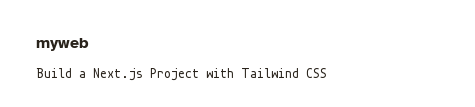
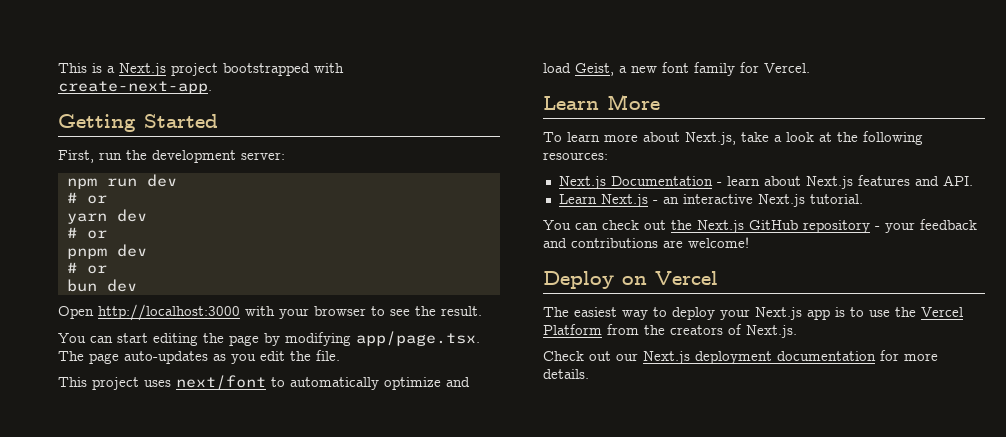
[36,38,89,51] [36,68,327,81] myweb // Build a Next.js Project with Tailwind CSS -> [58,63,344,76] [58,81,212,94] [58,114,218,132] [58,150,285,163] [66,174,177,189] [66,192,107,204] [66,209,147,224] [66,227,107,239] [66,244,147,259] [66,262,107,274] [66,279,137,292] [58,304,482,321] [58,331,480,346] [58,350,340,364] [58,375,470,390] [543,62,810,76] [543,94,660,110] [543,131,923,145] [543,152,608,160] [558,175,973,189] [558,194,863,207] [543,219,977,233] [543,237,749,248] [543,271,718,289] [543,307,963,320] [543,324,797,338] [543,350,938,364] [543,369,589,379] This is a Next.js project bootstrapped with create-next-app. // Getting Started // First, run the development server: // npm run dev // # or // yarn dev // # or // pnpm dev // # or // bun dev // Open http://localhost:3000 with your browser to see the result. // You can start editing the page by modifying app/page.tsx. The page auto-updates as you edit the file. // This project uses next/font to automatically optimize and load Geist, a new font family for Vercel. // Learn More // To learn more about Next.js, take a look at the following resources: // Next.js Documentation - learn about Next.js features and API. // Learn Next.js - an interactive Next.js tutorial. // You can check out the Next.js GitHub repository - your feedback and contributions are welcome! // Deploy on Vercel // The easiest way to deploy your Next.js app is to use the Vercel Platform from the creators of Next.js. // Check out our Next.js deployment documentation for more details.

